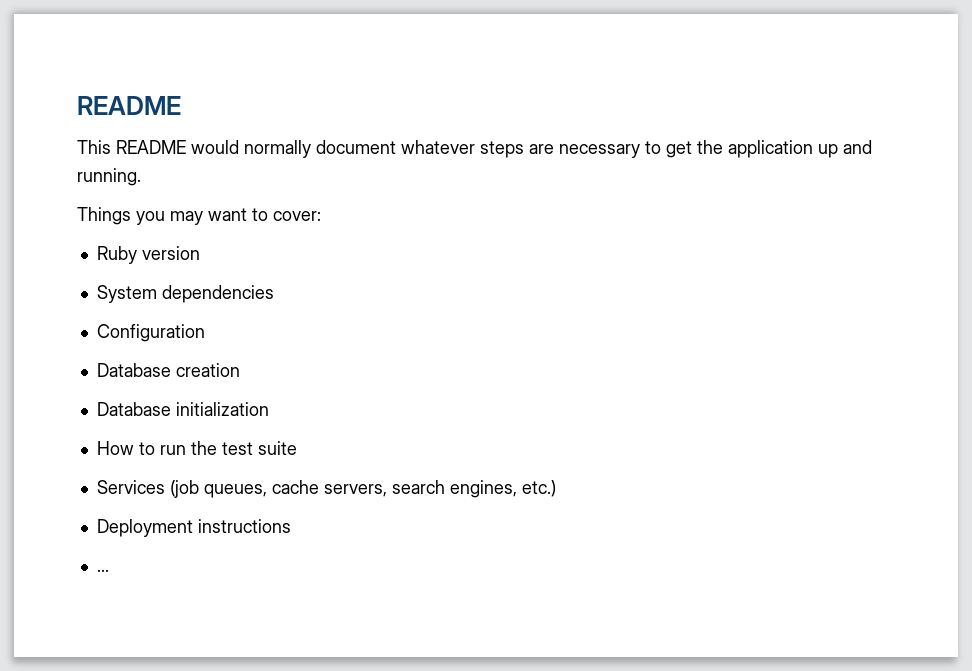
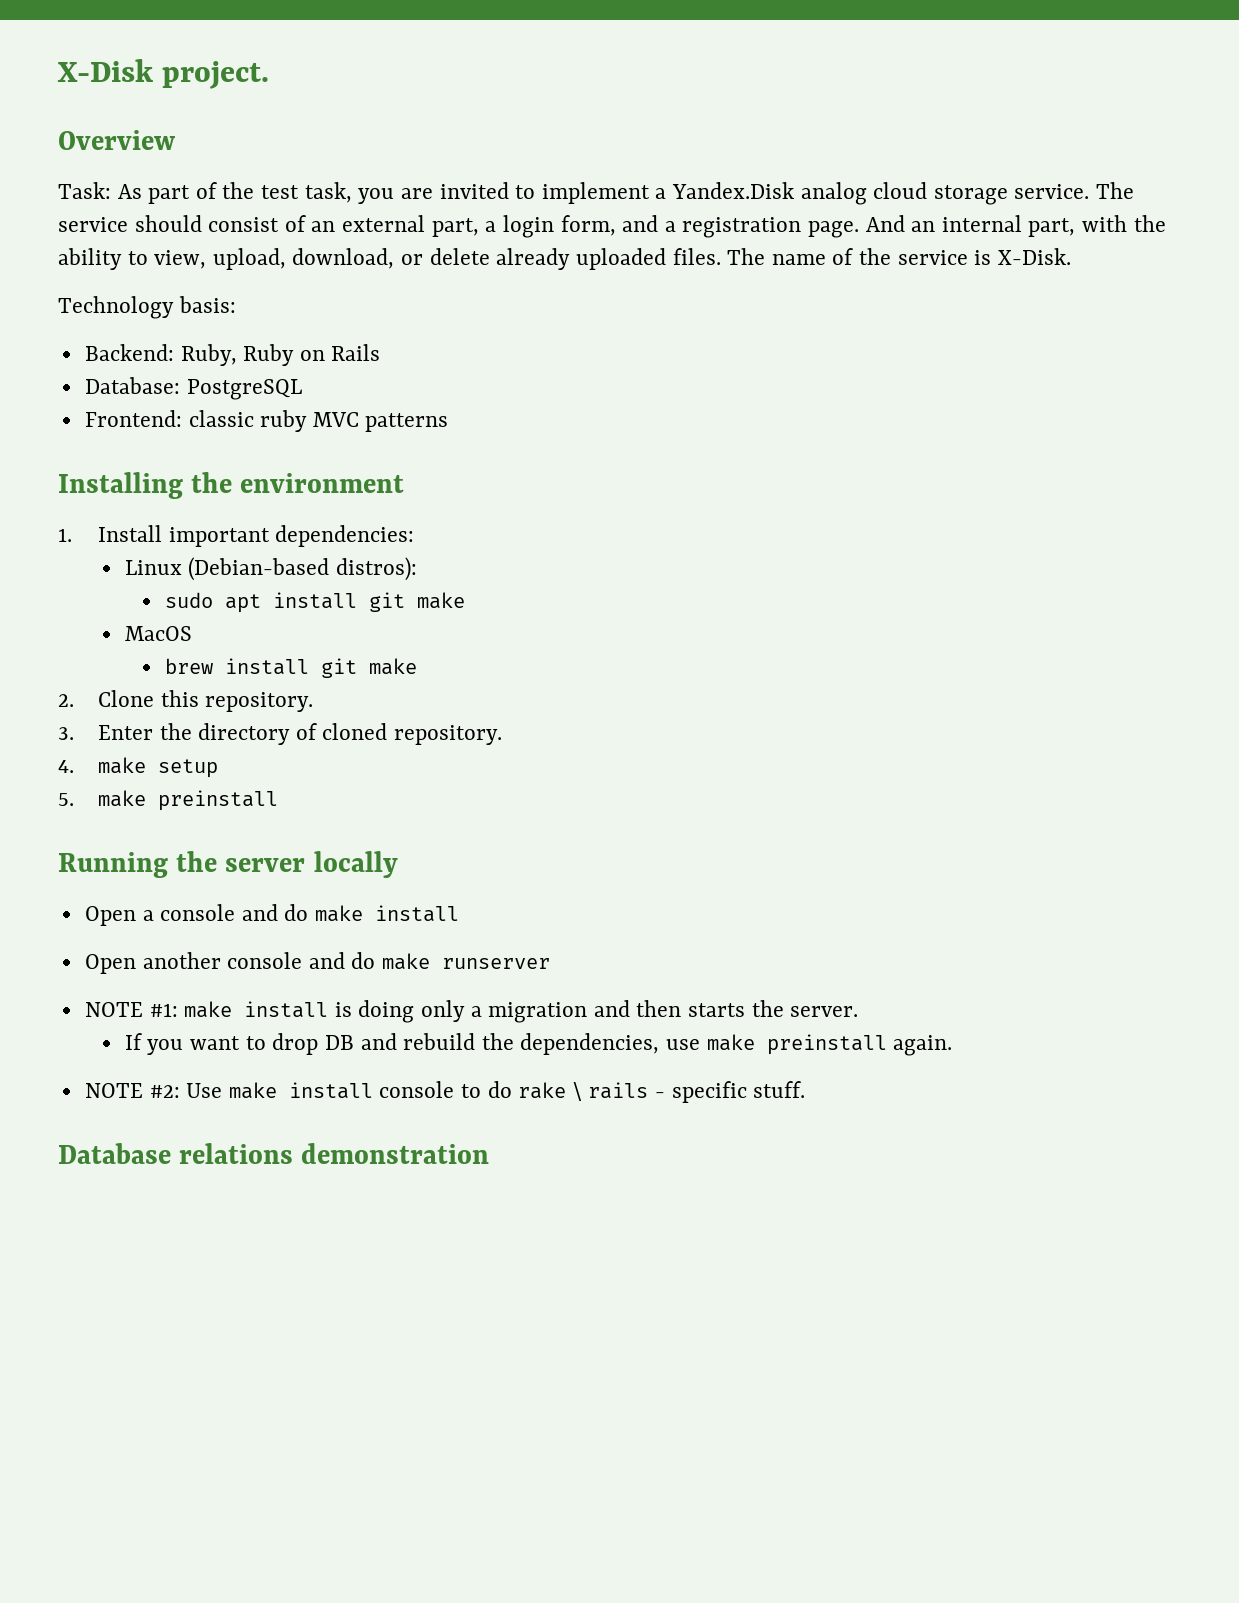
[77,96,181,115] [77,140,872,158] [77,168,141,186] [77,207,321,225] [96,246,200,264] [96,285,274,303] [96,324,205,342] [96,363,240,377] [96,402,269,416] [96,441,297,455] [96,480,556,498] [96,519,291,537] [96,569,109,572] README // This README would normally document whatever steps are necessary to get the application up and running. // Things you may want to cover: // Ruby version // System dependencies // Configuration // Database creation // Database initialization // How to run the test suite // Services (job queues, cache servers, search engines, etc.) // Deployment instructions // ... -> [57,59,270,89] [58,130,175,150] [58,182,1135,205] [58,215,1166,238] [58,248,1071,270] [58,296,236,319] [84,344,381,366] [84,377,302,400] [84,410,449,432] [58,472,405,499] [58,525,415,547] [124,557,418,581] [164,592,465,613] [124,626,192,641] [164,658,417,678] [58,690,314,712] [58,723,502,745] [58,757,218,778] [58,790,278,811] [58,851,398,878] [84,904,460,926] [84,952,551,974] [84,1000,859,1023] [124,1033,953,1056] [84,1081,806,1103] [58,1143,490,1164] X-Disk project. // Overview // Task: As part of the test task, you are invited to implement a Yandex.Disk analog cloud storage service. The service should consist of an external part, a login form, and a registration page. And an internal part, with the ability to view, upload, download, or delete already uploaded files. The name of the service is X-Disk. // Technology basis: // Backend: Ruby, Ruby on Rails // Database: PostgreSQL // Frontend: classic ruby MVC patterns // Installing the environment // 1. Install important dependencies: // Linux (Debian-based distros): // sudo apt install git make // MacOS // brew install git make // 2. Clone this repository. // 3. Enter the directory of cloned repository. // 4. make setup // 5. make preinstall // Running the server locally // Open a console and do make install // Open another console and do make runserver // NOTE #1: make install is doing only a migration and then starts the server. // If you want to drop DB and rebuild the dependencies, use make preinstall again. // NOTE #2: Use make install console to do rake \ rails - specific stuff. // Database relations demonstration

